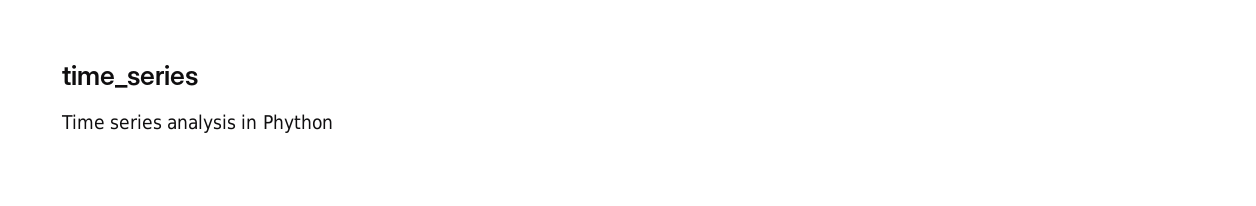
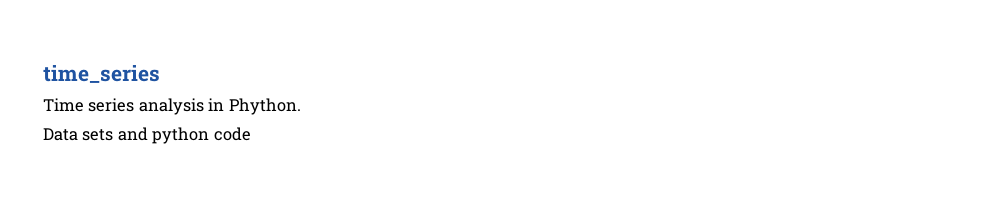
[262,114,333,133] Phython -> [228,98,301,115] [43,127,251,144] Phython. // Data sets and python code

